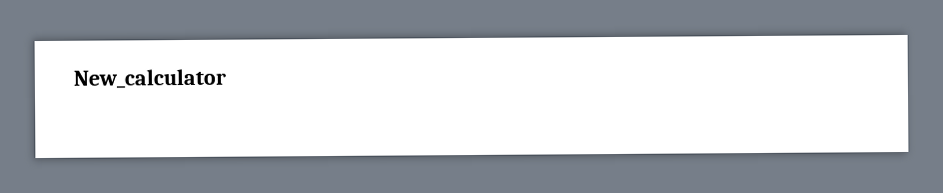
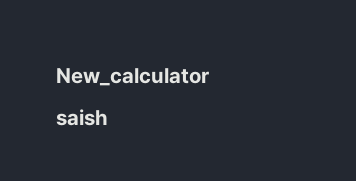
(226, 78) none -> [56,109,108,126] // saish

